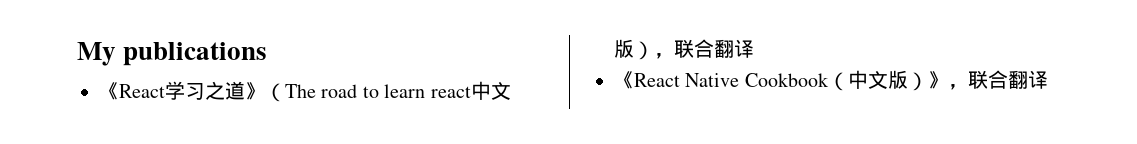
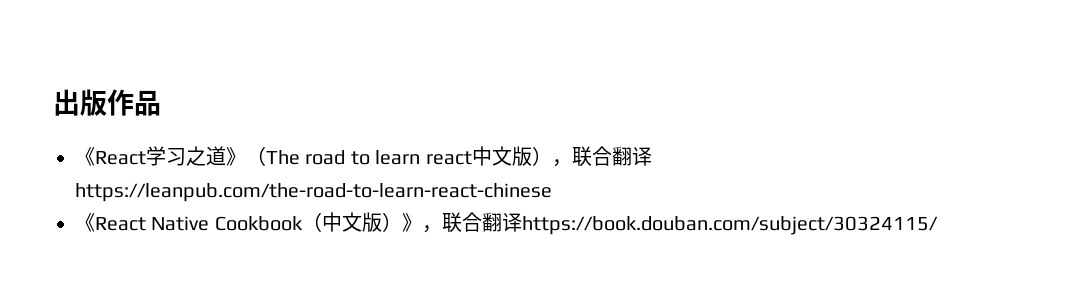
[77,42,268,66] My publications -> [53,89,161,116] 出版作品
(754, 48) none -> [75,183,552,202] https://leanpub.com/the-road-to-learn-react-chinese
(1048, 79) none -> [521,216,938,235] https://book.douban.com/subject/30324115/

